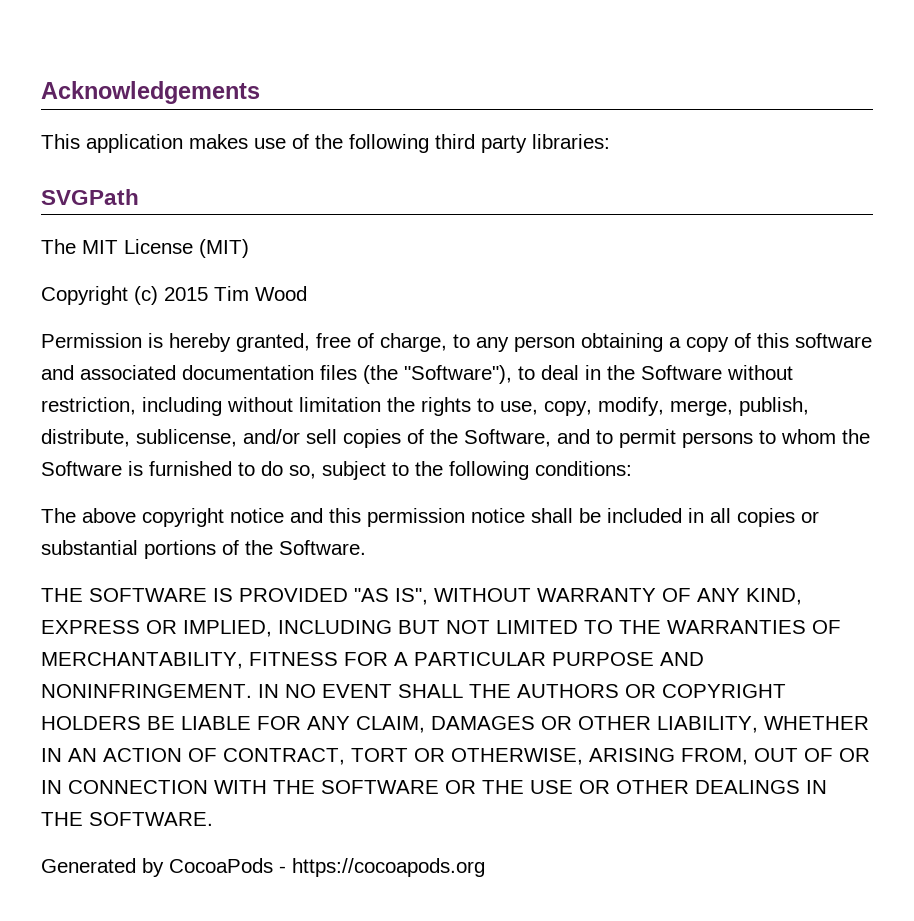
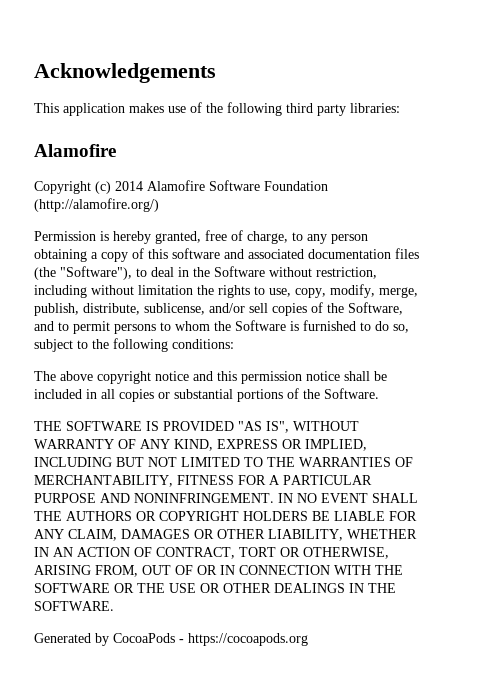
[41,189,139,205] [41,239,249,258] [41,286,307,305] SVGPath // The MIT License (MIT) // Copyright (c) 2015 Tim Wood -> [34,144,116,157] [34,180,328,194] [34,198,159,212] Alamofire // Copyright (c) 2014 Alamofire Software Foundation (http://alamofire.org/)

